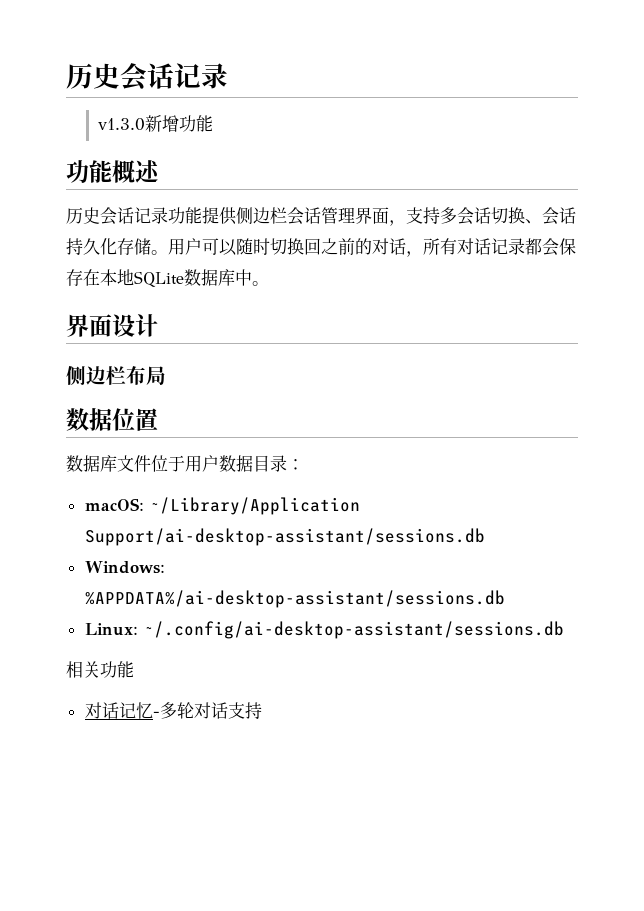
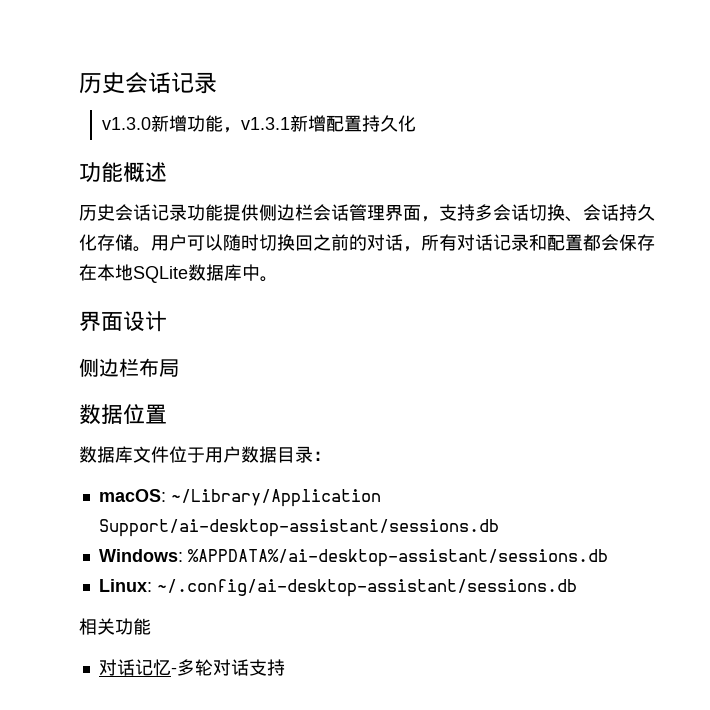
(213, 123) none -> [223,115,417,133] ，v1.3.1新增配置持久化
(525, 246) none -> [529,234,583,251] 和配置

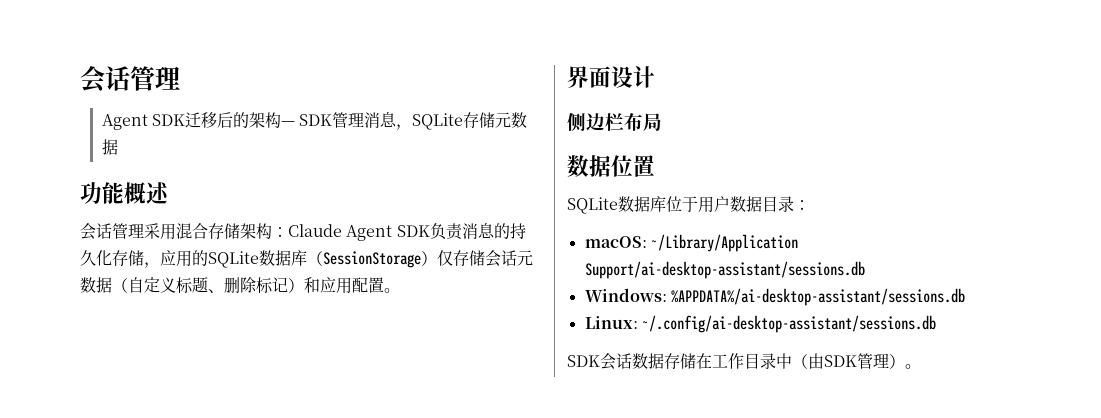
[79,72,217,94] [102,115,417,133] [79,162,167,182] [79,204,655,222] [79,234,655,252] [79,264,260,283] 历史会话记录 // v1.3.0新增功能，v1.3.1新增配置持久化 // 功能概述 // 历史会话记录功能提供侧边栏会话管理界面，支持多会话切换、会话持久化存储。用户可以随时切换回之前的对话，所有对话记录和配置都会保存在本地SQLite数据库中 -> [80,66,180,93] [101,112,528,130] [101,139,118,155] [80,182,169,204] [80,223,526,241] [80,250,533,268] [80,277,384,294] 会话管理 // Agent SDK迁移后的架构— SDK管理消息，SQLite存储元数据 // 功能概述 // 会话管理采用混合存储架构：Claude Agent SDK负责消息的持久化存储，应用的SQLite数据库（SessionStorage）仅存储会话元数据（自定义标题、删除标记）和应用配置
[79,446,169,463] 数据库文件 -> [567,196,666,214] SQLite数据库
[79,618,151,635] [98,659,285,676] 相关功能 // 对话记忆-多轮对话支持 -> [567,353,921,370] SDK会话数据存储在工作目录中（由SDK管理）。

